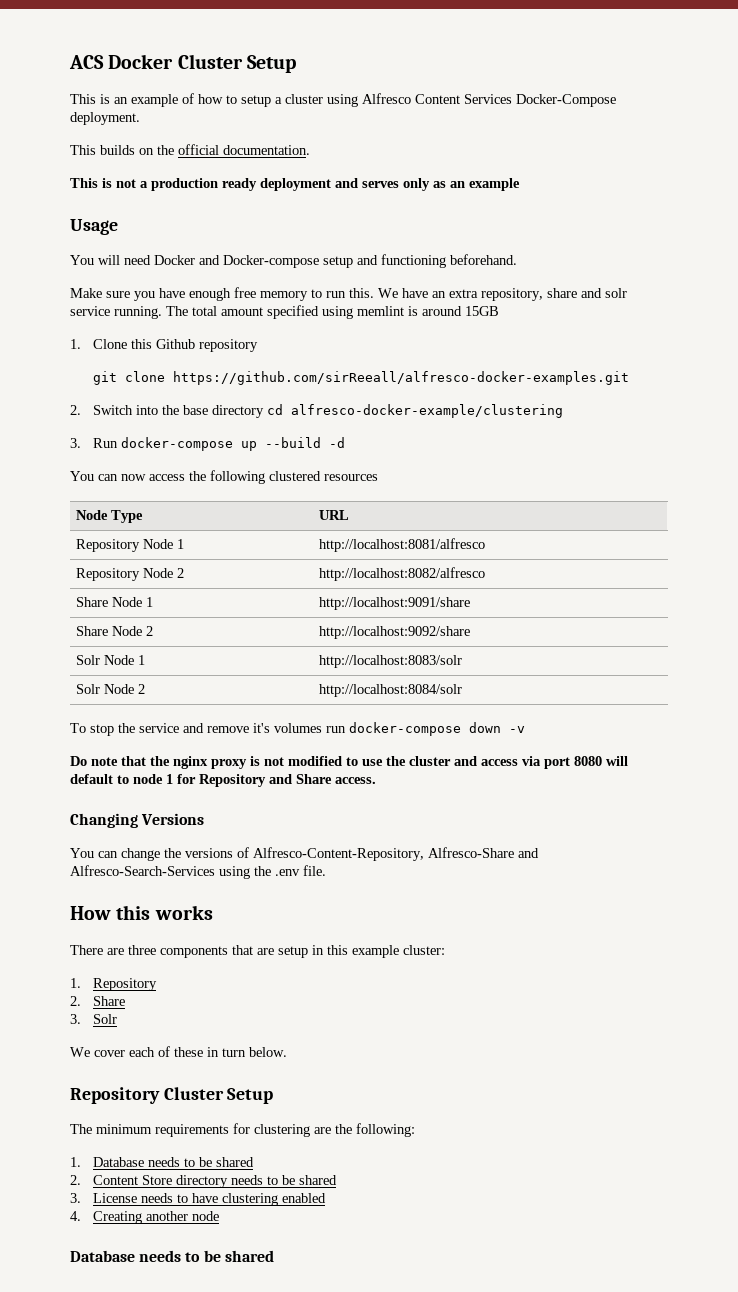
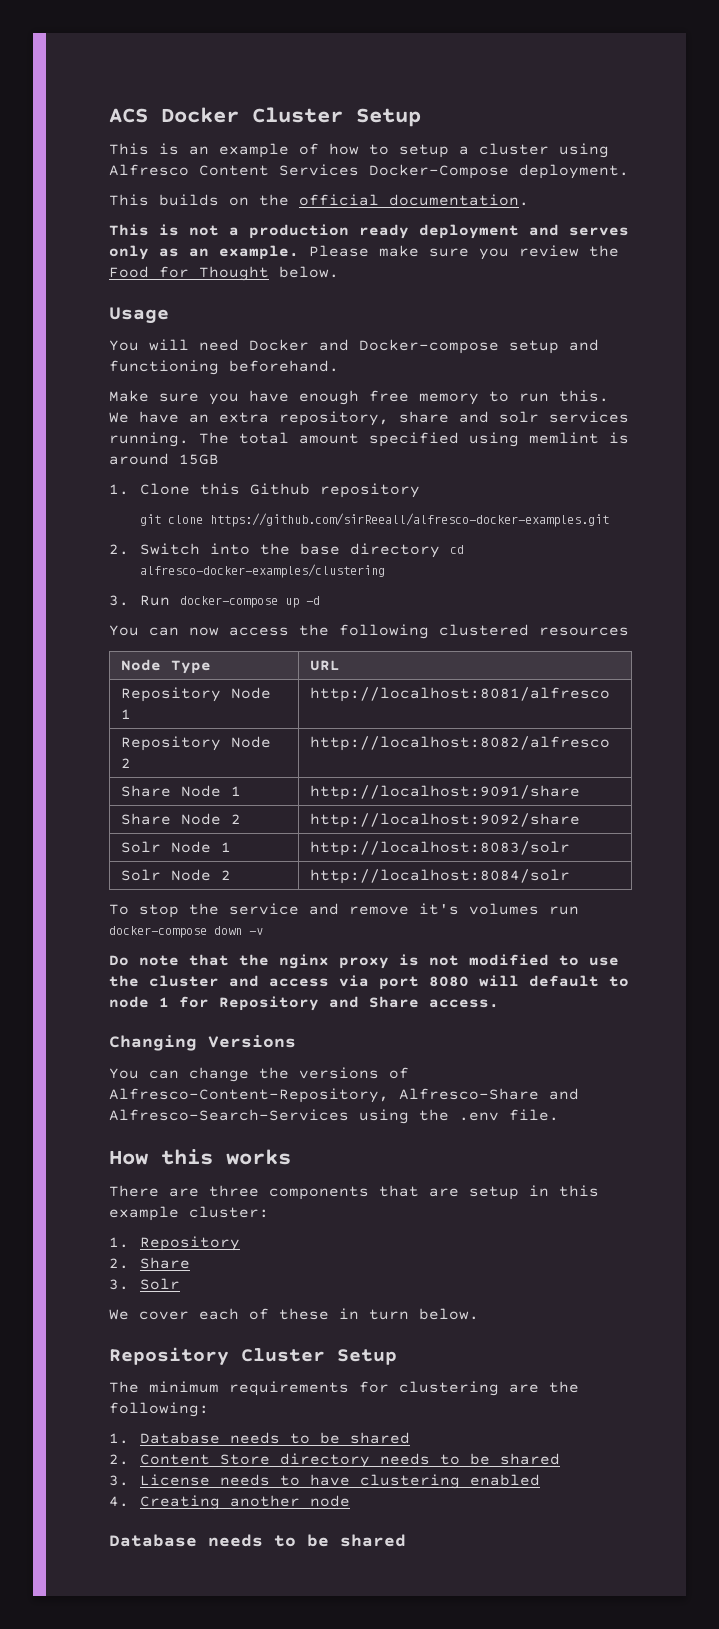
[469,178,520,191] example -> [219,245,619,260] [109,266,339,281] example. Please make sure you review the Food for Thought below.
[70,306,110,316] service -> [549,411,629,423] services
[290,404,563,418] alfresco-docker-example/clustering -> [139,564,385,578] alfresco-docker-examples/clustering
[264,437,321,448] --build -> (299, 603) none

